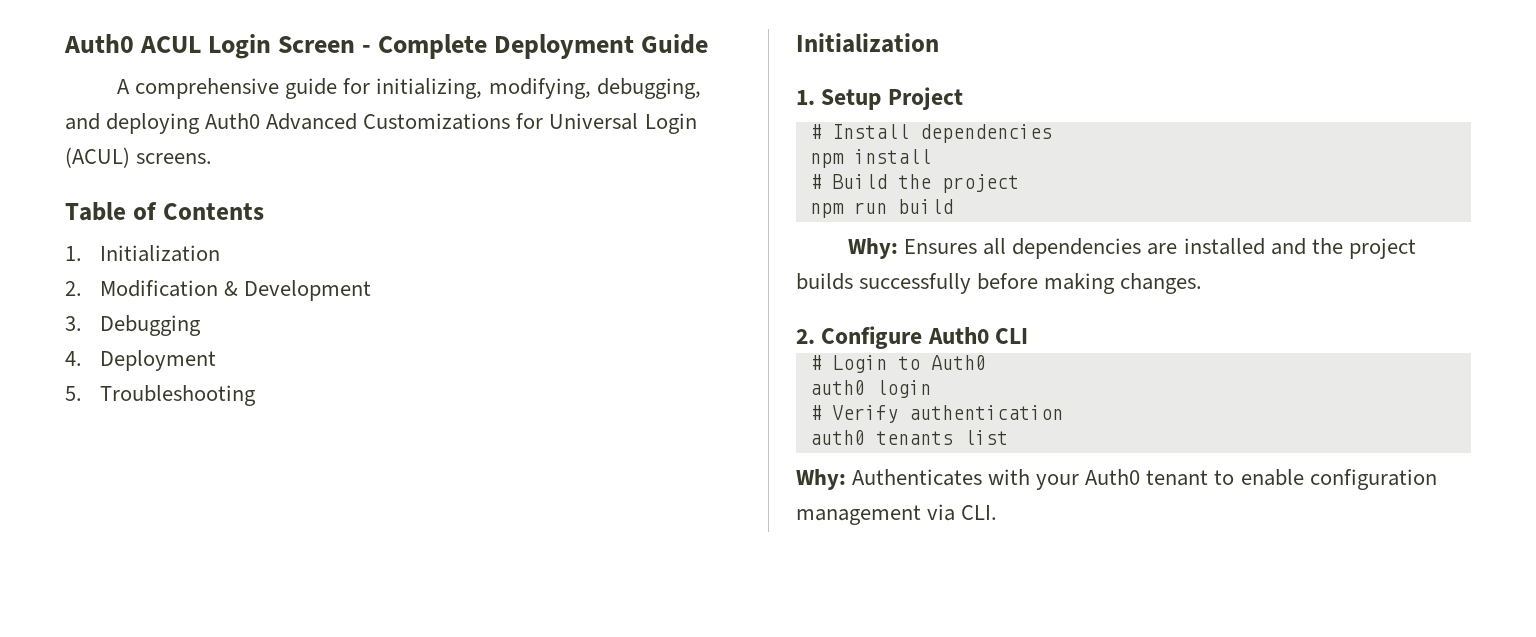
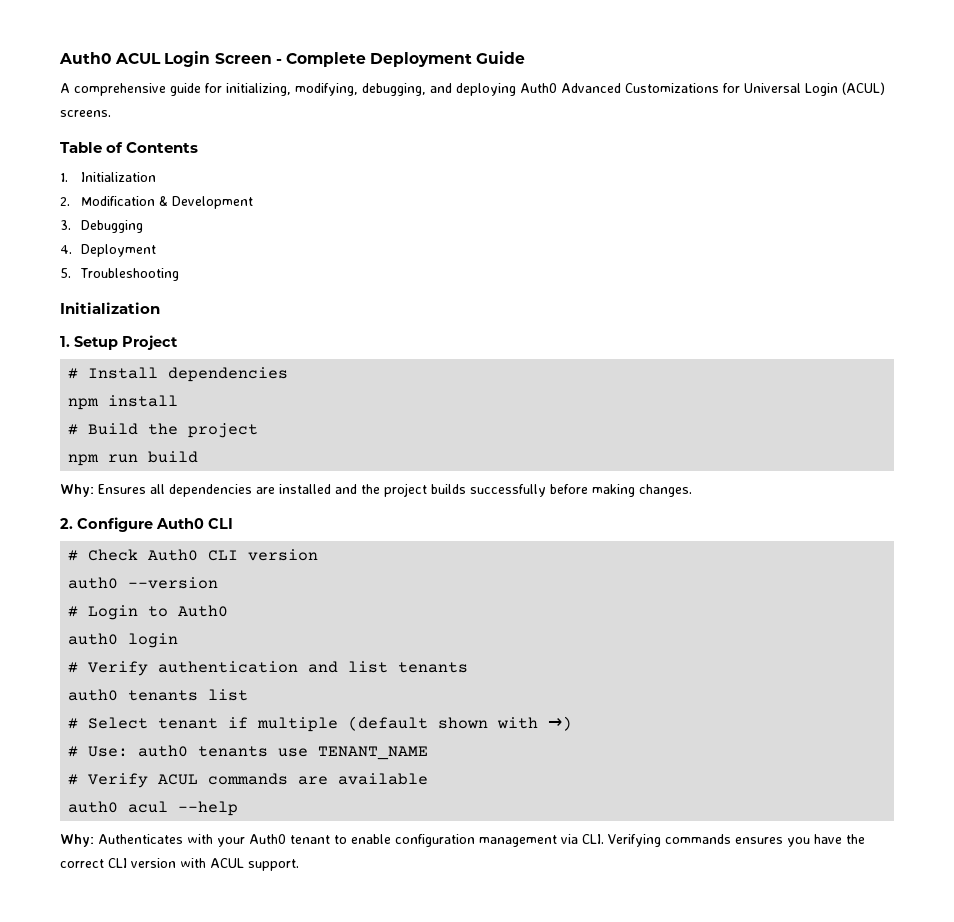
(1029, 336) none -> [68,549,319,561] [68,577,219,589] // # Check Auth0 CLI version // auth0 --version
(1063, 412) none -> [308,661,469,673] and list tenants
(1008, 437) none -> [68,716,573,732] [68,745,429,760] [68,773,429,788] [68,801,239,816] // # Select tenant if multiple (default shown with →) // # Use: auth0 tenants use TENANT_NAME // # Verify ACUL commands are available // auth0 acul --help
(998, 512) none -> [608,834,865,847] [60,858,299,871] Verifying commands ensures you have the correct CLI version with ACUL support.

